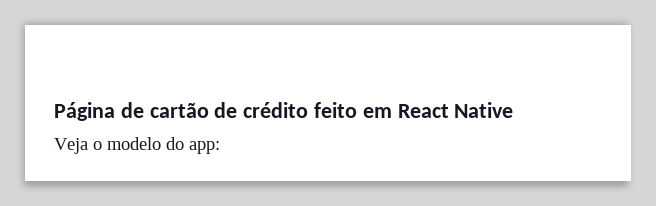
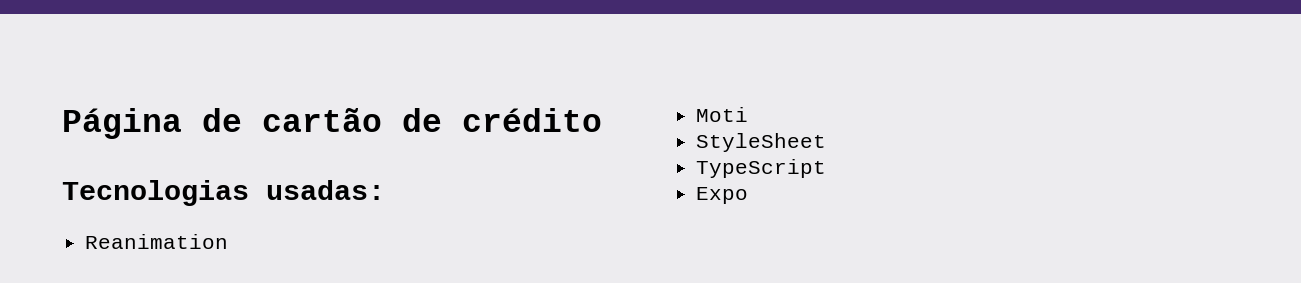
[314,102,514,118] [54,137,220,154] feito em React Native // Veja o modelo do app: -> [62,180,385,206] [85,234,229,249] [696,107,749,122] [696,133,827,152] [696,159,827,178] [696,187,749,204] // Tecnologias usadas: // Reanimation // Moti // StyleSheet // TypeScript // Expo

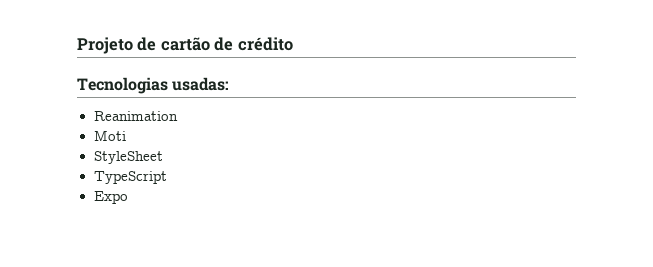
[62,108,182,139] Página -> [77,37,133,54] Projeto

